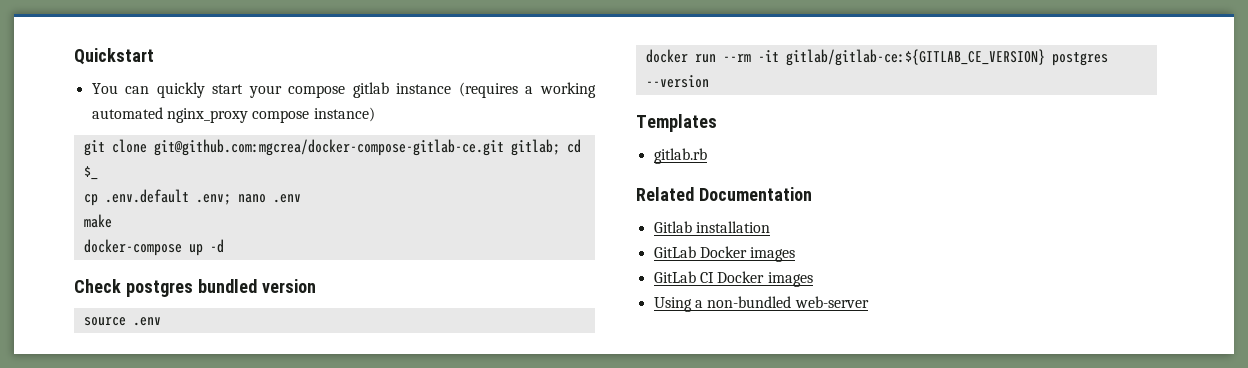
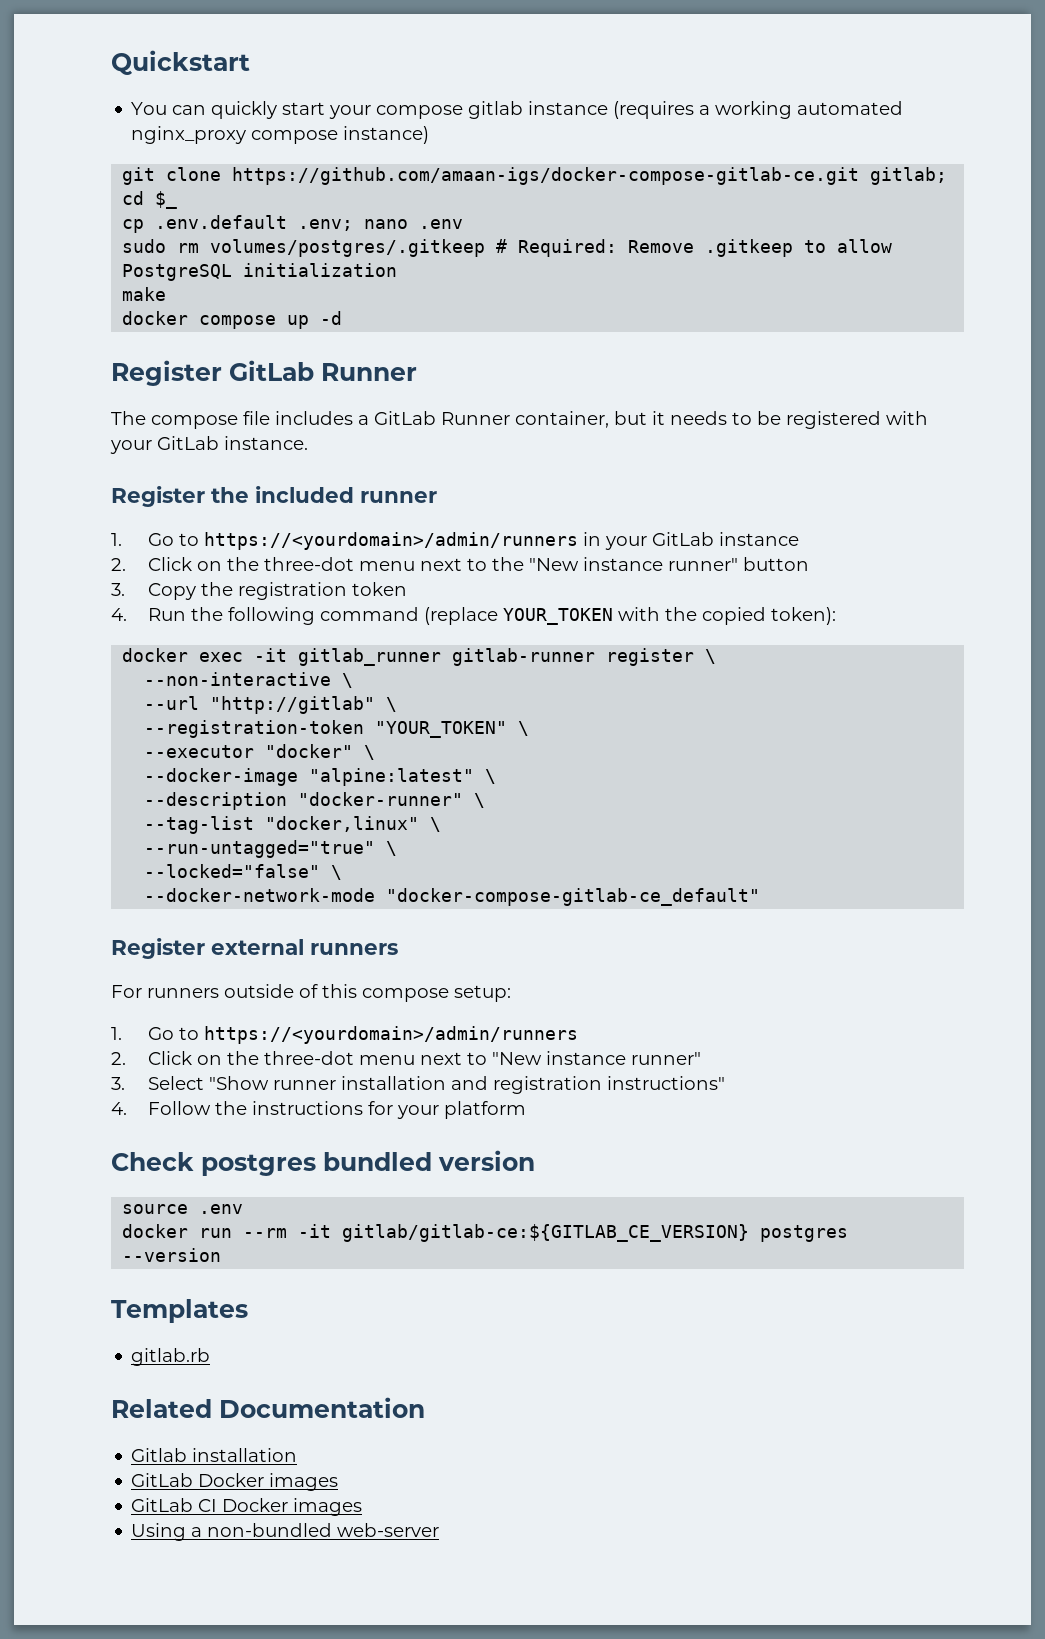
[153,139,504,156] git@github.com:mgcrea/docker-compose-gitlab-ce.git -> [232,167,860,185] https://github.com/amaan-igs/docker-compose-gitlab-ce.git
(301, 198) none -> [122,239,893,257] [122,263,398,281] // sudo rm volumes/postgres/.gitkeep # Required: Remove .gitkeep to allow PostgreSQL initialization
[83,239,182,256] docker-compose -> [122,311,277,329] docker compose
(224, 246) none -> [111,360,417,386] [111,411,928,429] [110,436,308,454] [111,486,437,507] [111,532,799,550] [111,557,809,571] [111,582,407,600] [111,607,836,625] [122,648,717,666] [144,672,354,688] [144,696,398,714] [144,720,530,738] [144,744,376,760] [144,768,497,786] [144,792,486,810] [144,816,442,834] [144,840,398,858] [144,864,343,880] [144,888,761,906] [111,938,398,959] [111,984,511,1002] [111,1026,578,1044] [111,1051,701,1065] [111,1076,725,1094] [111,1101,526,1119] // Register GitLab Runner // The compose file includes a GitLab Runner container, but it needs to be registered with your GitLab instance. // Register the included runner // 1. Go to https://<yourdomain>/admin/runners in your GitLab instance // 2. Click on the three-dot menu next to the "New instance runner" button // 3. Copy the registration token // 4. Run the following command (replace YOUR_TOKEN with the copied token): // docker exec -it gitlab_runner gitlab-runner register \ // --non-interactive \ // --url "http://gitlab" \ // --registration-token "YOUR_TOKEN" \ // --executor "docker" \ // --docker-image "alpine:latest" \ // --description "docker-runner" \ // --tag-list "docker,linux" \ // --run-untagged="true" \ // --locked="false" \ // --docker-network-mode "docker-compose-gitlab-ce_default" // Register external runners // For runners outside of this compose setup: // 1. Go to https://<yourdomain>/admin/runners // 2. Click on the three-dot menu next to "New instance runner" // 3. Select "Show runner installation and registration instructions" // 4. Follow the instructions for your platform

